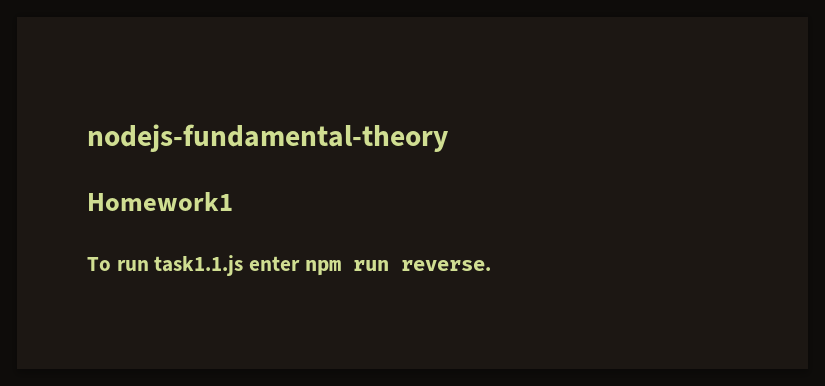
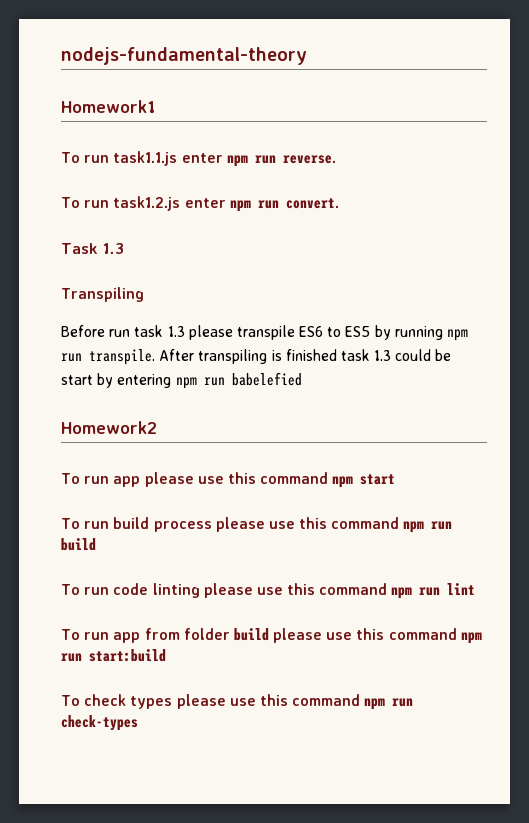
(491, 265) none -> [61,196,339,212] [61,243,124,254] [61,287,144,302] [61,325,469,341] [61,349,452,365] [61,372,302,389] [61,421,157,434] [61,472,396,488] [61,517,453,533] [61,538,96,551] [61,583,476,599] [61,628,482,644] [61,649,166,662] [61,694,414,710] [61,715,138,731] // To run task1.2.js enter npm run convert. // Task 1.3 // Transpiling // Before run task 1.3 please transpile ES6 to ES5 by running npm run transpile. After transpiling is finished task 1.3 could be start by entering npm run babelefied // Homework2 // To run app please use this command npm start // To run build process please use this command npm run build // To run code linting please use this command npm run lint // To run app from folder build please use this command npm run start:build // To check types please use this command npm run check-types

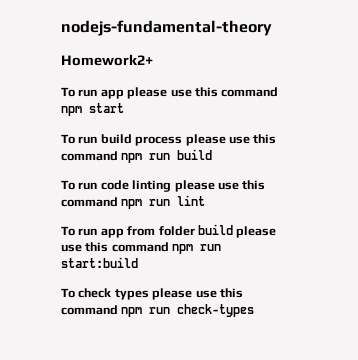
[61,100,156,113] [61,151,336,167] [61,196,339,212] [61,243,124,254] [61,287,144,302] [61,325,469,341] [61,349,452,365] [61,372,302,389] [61,421,157,434] Homework1 // To run task1.1.js enter npm run reverse. // To run task1.2.js enter npm run convert. // Task 1.3 // Transpiling // Before run task 1.3 please transpile ES6 to ES5 by running npm run transpile. After transpiling is finished task 1.3 could be start by entering npm run babelefied // Homework2 -> [61,54,153,66] Homework2+

